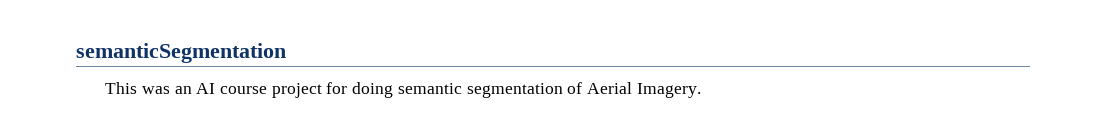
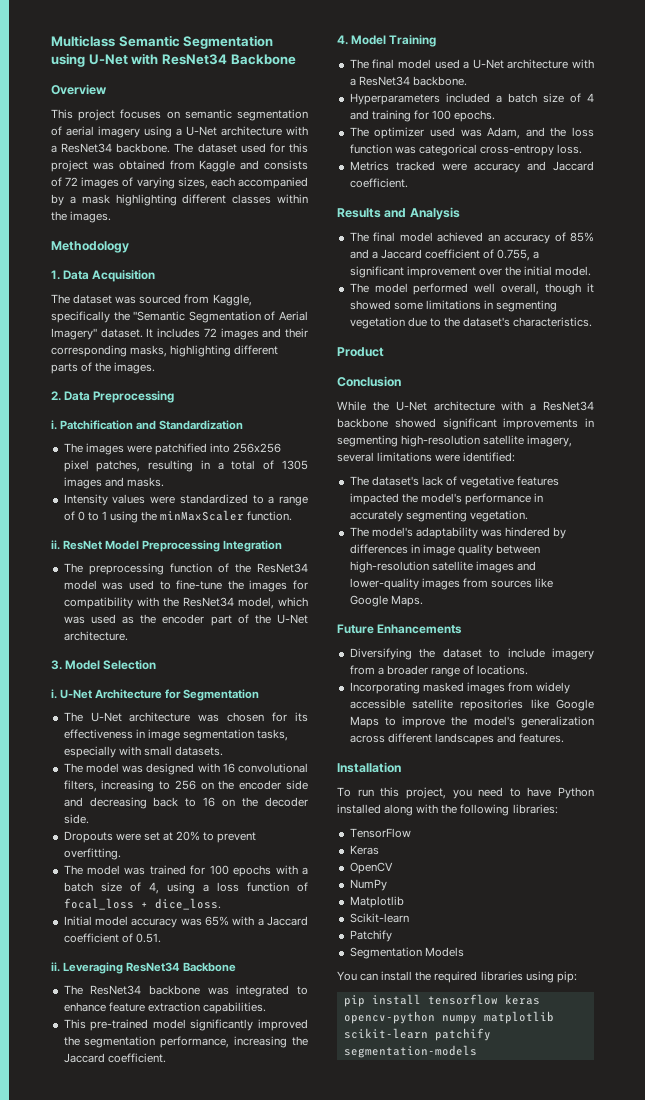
[76,43,286,63] [105,82,701,98] semanticSegmentation // This was an AI course project for doing semantic segmentation of Aerial Imagery. -> [51,35,274,49] [51,53,296,67] [51,84,107,95] [51,109,308,121] [51,126,308,138] [51,143,308,153] [51,160,308,172] [51,177,308,189] [51,194,308,206] [51,211,112,223] [51,241,129,253] [51,270,156,282] [51,294,252,306] [51,311,308,323] [51,328,308,340] [51,345,279,357] [51,362,156,374] [51,391,175,403] [51,420,244,430] [63,443,282,455] [63,460,308,472] [63,477,164,489] [63,494,308,506] [63,510,293,523] [51,540,283,552] [63,563,308,575] [63,580,308,592] [63,597,308,609] [63,614,308,626] [63,631,128,641] [51,660,157,670] [51,689,260,701] [63,712,308,722] [63,729,289,741] [63,746,223,758] [63,763,308,775] [63,780,308,792] [63,797,308,809] [63,814,89,824] [63,831,257,843] [63,848,121,860] [63,865,308,877] [63,882,308,894] [63,898,221,910] [63,916,308,928] [63,933,161,943] [51,962,237,974] [63,985,308,997] [63,1002,266,1014] [63,1019,308,1031] [63,1036,308,1048] [63,1053,166,1063] [337,35,437,47] [349,59,594,69] [349,76,467,86] [349,93,594,105] [349,110,496,122] [349,127,594,139] [349,144,583,156] [349,161,594,173] [349,178,408,188] [337,207,460,220] [349,232,594,244] [349,249,540,261] [349,266,592,278] [349,283,594,295] [349,300,558,312] [349,317,593,329] [337,347,384,357] [337,376,401,387] [337,401,594,411] [337,418,594,430] [337,435,573,447] [337,452,516,462] [349,476,560,488] [349,493,544,505] [349,510,528,522] [349,527,567,539] [349,544,541,556] [349,561,536,573] [349,578,554,590] [349,595,423,607] [337,624,463,634] [349,648,594,660] [349,665,529,677] [349,682,571,694] [349,699,594,711] [349,716,594,728] [349,733,565,745] [337,762,401,773] [337,787,594,799] [337,804,558,816] [349,828,411,838] [349,845,379,855] [349,862,393,874] [349,879,387,891] [349,896,404,908] [349,913,409,923] [349,930,392,942] [349,947,464,959] [337,971,577,983] [343,994,540,1007] [343,1011,554,1024] [343,1028,491,1041] [343,1045,477,1058] Multiclass Semantic Segmentation using U-Net with ResNet34 Backbone // Overview // This project focuses on semantic segmentation of aerial imagery using a U-Net architecture with a ResNet34 backbone. The dataset used for this project was obtained from Kaggle and consists of 72 images of varying sizes, each accompanied by a mask highlighting different classes within the images. // Methodology // 1. Data Acquisition // The dataset was sourced from Kaggle, specifically the "Semantic Segmentation of Aerial Imagery" dataset. It includes 72 images and their corresponding masks, highlighting different parts of the images. // 2. Data Preprocessing // i. Patchification and Standardization // The images were patchified into 256x256 pixel patches, resulting in a total of 1305 images and masks. // Intensity values were standardized to a range of 0 to 1 using the minMaxScaler function. // ii. ResNet Model Preprocessing Integration // The preprocessing function of the ResNet34 model was used to fine-tune the images for compatibility with the ResNet34 model, which was used as the encoder part of the U-Net architecture. // 3. Model Selection // i. U-Net Architecture for Segmentation // The U-Net architecture was chosen for its effectiveness in image segmentation tasks, especially with small datasets. // The model was designed with 16 convolutional filters, increasing to 256 on the encoder side and decreasing back to 16 on the decoder side. // Dropouts were set at 20% to prevent overfitting. // The model was trained for 100 epochs with a batch size of 4, using a loss function of focal_loss + dice_loss. // Initial model accuracy was 65% with a Jaccard coefficient of 0.51. // ii. Leveraging ResNet34 Backbone // The ResNet34 backbone was integrated to enhance feature extraction capabilities. // This pre-trained model significantly improved the segmentation performance, increasing the Jaccard coefficient. // 4. Model Training // The final model used a U-Net architecture with a ResNet34 backbone. // Hyperparameters included a batch size of 4 and training for 100 epochs. // The optimizer used was Adam, and the loss function was categorical cross-entropy loss. // Metrics tracked were accuracy and Jaccard coefficient. // Results and Analysis // The final model achieved an accuracy of 85% and a Jaccard coefficient of 0.755, a significant improvement over the initial model. // The model performed well overall, though it showed some limitations in segmenting vegetation due to the dataset's characteristics. // Product // Conclusion // While the U-Net architecture with a ResNet34 backbone showed significant improvements in segmenting high-resolution satellite imagery, several limitations were identified: // The dataset's lack of vegetative features impacted the model's performance in accurately segmenting vegetation. // The model's adaptability was hindered by differences in image quality between high-resolution satellite images and lower-quality images from sources like Google Maps. // Future Enhancements // Diversifying the dataset to include imagery from a broader range of locations. // Incorporating masked images from widely accessible satellite repositories like Google Maps to improve the model's generalization across different landscapes and features. // Installation // To run this project, you need to have Python installed along with the following libraries: // TensorFlow // Keras // OpenCV // NumPy // Matplotlib // Scikit-learn // Patchify // Segmentation Models // You can install the required libraries using pip: // pip install tensorflow keras opencv-python numpy matplotlib scikit-learn patchify segmentation-models

